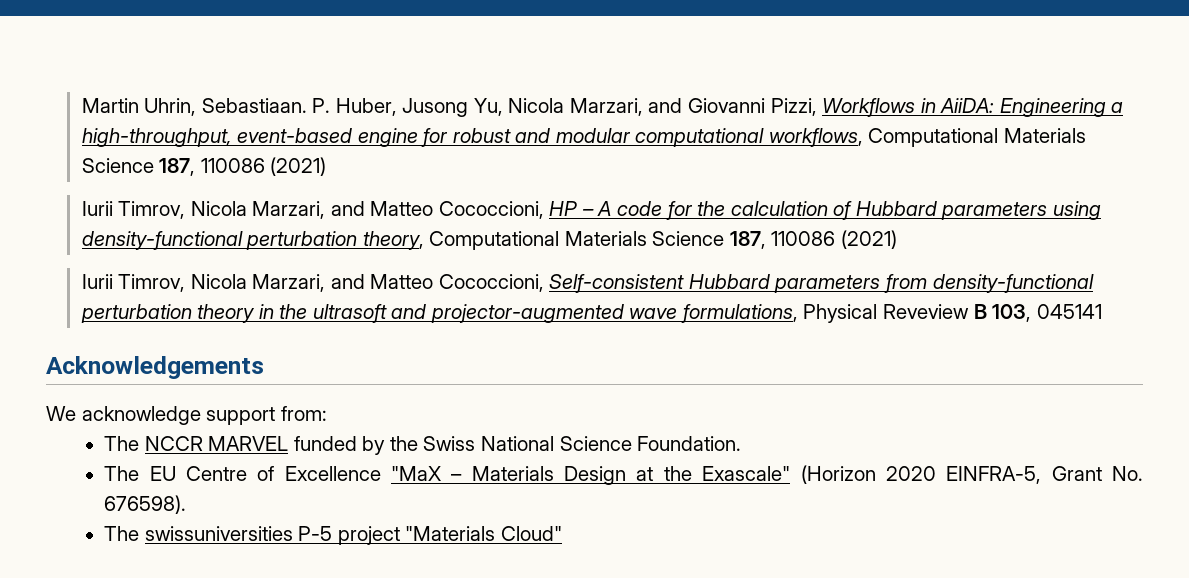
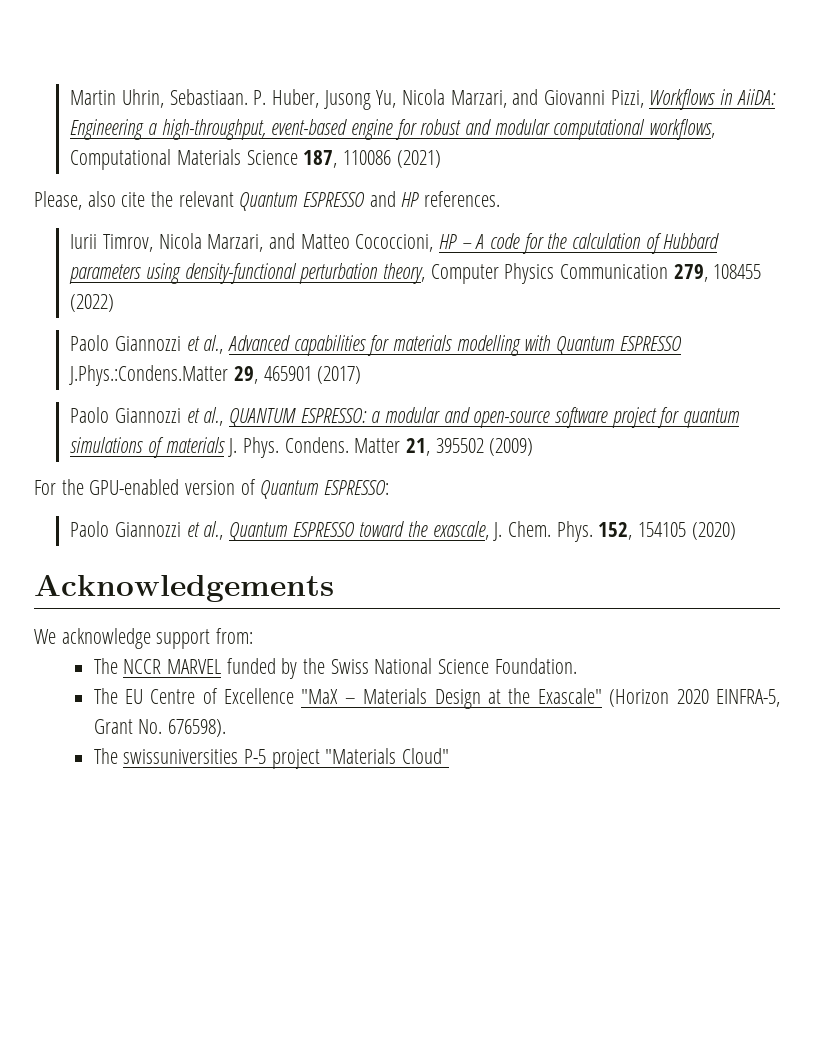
(327, 166) none -> [34,191,501,211] // Please, also cite the relevant Quantum ESPRESSO and HP references.
[429,230,897,250] [81,274,1094,293] [80,304,1102,323] Computational Materials Science 187, 110086 (2021) // Iurii Timrov, Nicola Marzari, and Matteo Cococcioni, Self-consistent Hubbard parameters from density-functional perturbation theory in the ultrasoft and projector-augmented wave formulations, Physical Reveview B 103, 045141 -> [430,263,762,284] [70,294,115,312] [70,335,682,356] [69,365,362,386] [70,407,740,428] [70,437,534,458] [34,479,390,499] [70,521,736,542] Computer Physics Communication 279, 108455 (2022) // Paolo Giannozzi et al., Advanced capabilities for materials modelling with Quantum ESPRESSO J.Phys.:Condens.Matter 29, 465901 (2017) // Paolo Giannozzi et al., QUANTUM ESPRESSO: a modular and open-source software project for quantum simulations of materials J. Phys. Condens. Matter 21, 395502 (2009) // For the GPU-enabled version of Quantum ESPRESSO: // Paolo Giannozzi et al., Quantum ESPRESSO toward the exascale, J. Chem. Phys. 152, 154105 (2020)

